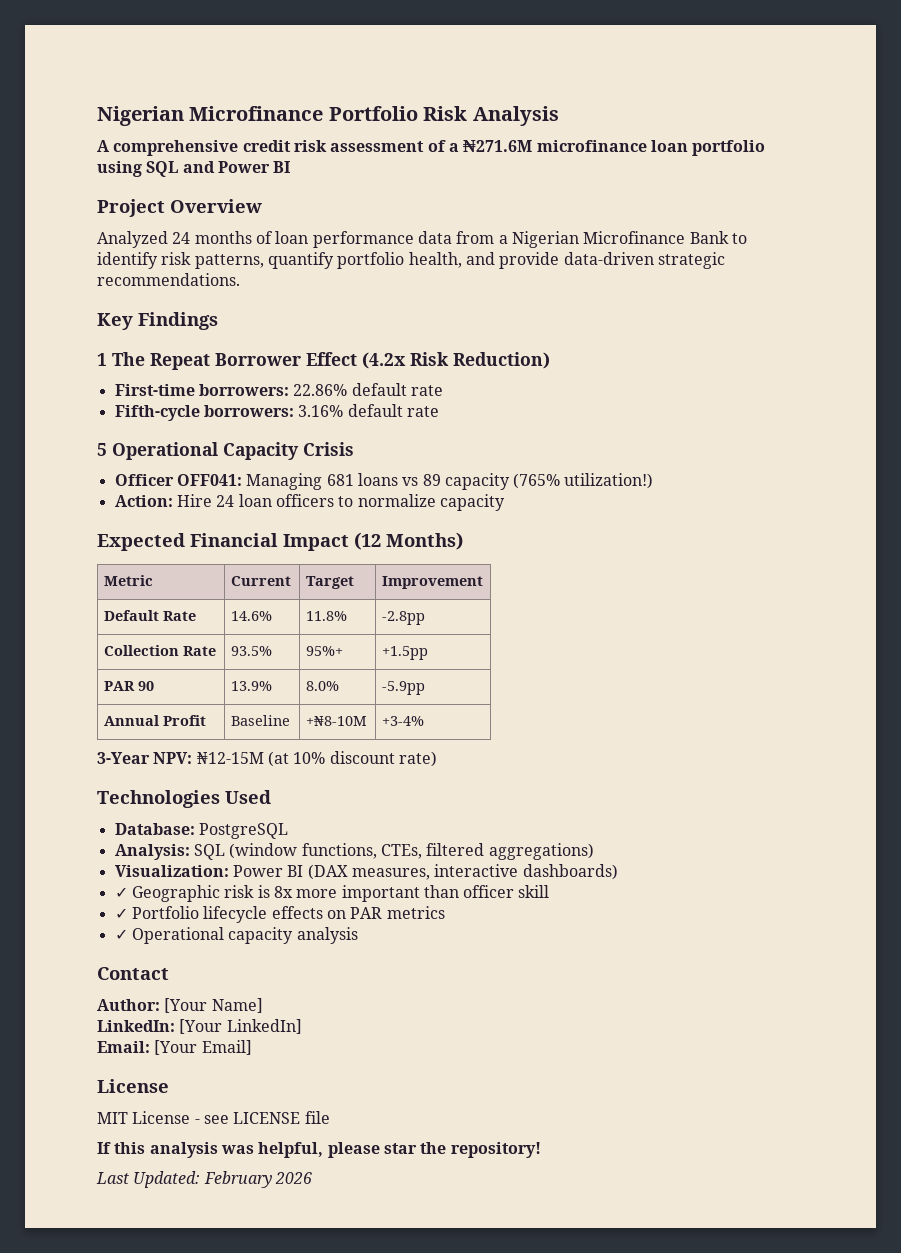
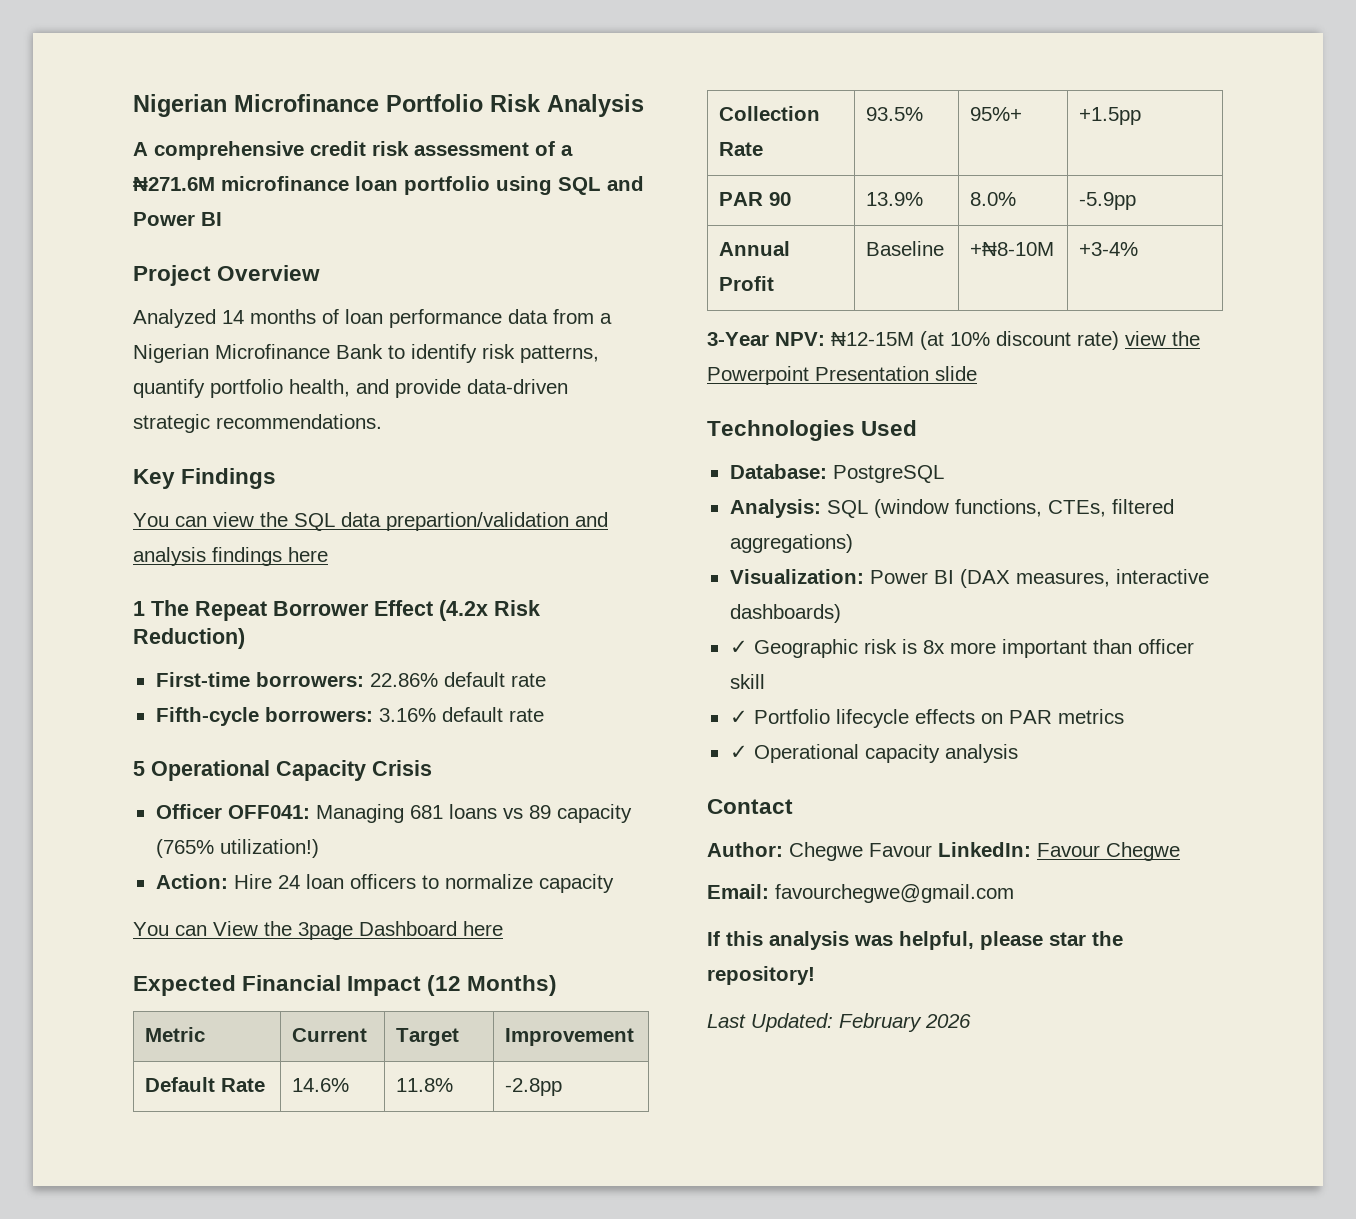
[172,232,191,244] 24 -> [222,310,244,324] 14
(218, 321) none -> [133,512,608,531] [133,547,328,566] // You can view the SQL data prepartion/validation and analysis findings here
(505, 502) none -> [133,921,503,940] // You can View the 3page Dashboard here
(437, 759) none -> [1125,331,1200,346] [707,366,977,385] view the Powerpoint Presentation slide
[164,998,263,1013] [97,1019,302,1034] [97,1040,252,1055] [97,1079,169,1093] [97,1111,330,1124] [Your Name] // LinkedIn: [Your LinkedIn] // Email: [Your Email] // License // MIT License - see LICENSE file -> [789,842,1180,861] [707,884,1014,903] Chegwe Favour LinkedIn: Favour Chegwe // Email: favourchegwe@gmail.com

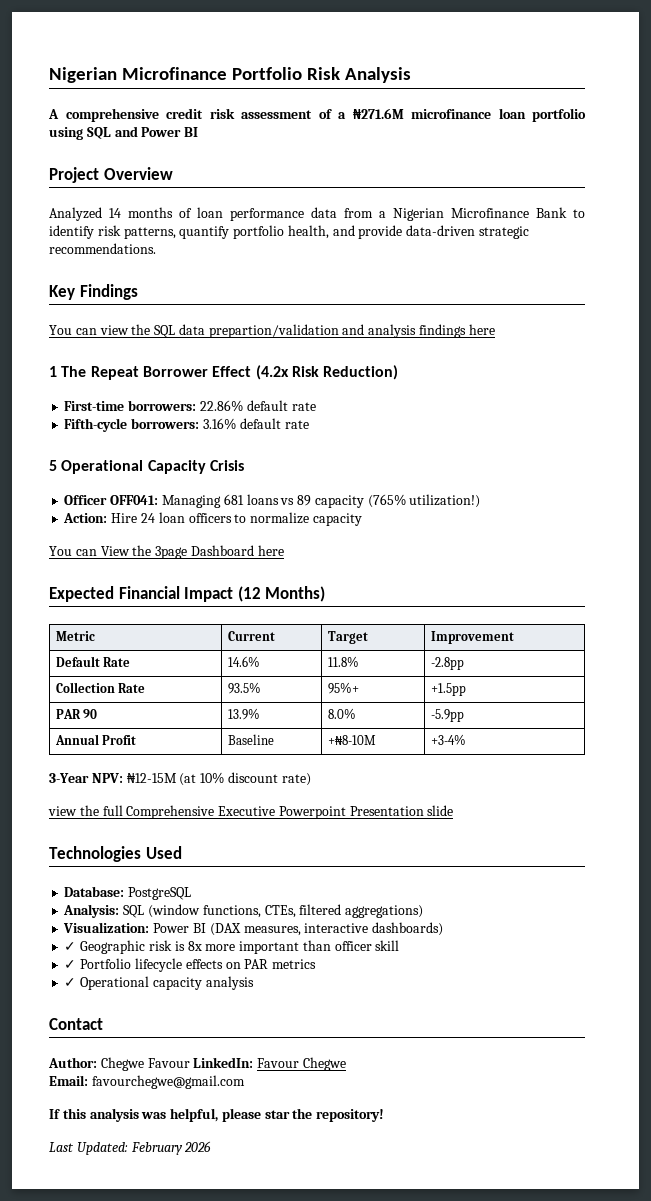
[1125,331,1200,346] view the -> [48,805,276,819] // view the full Comprehensive Executive

